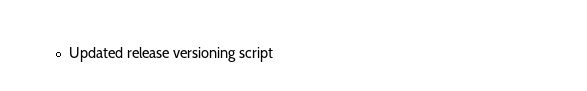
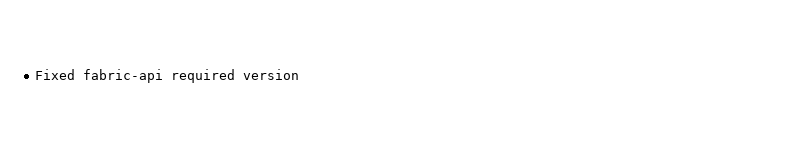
[68,47,273,62] Updated release versioning script -> [35,69,300,83] Fixed fabric-api required version

